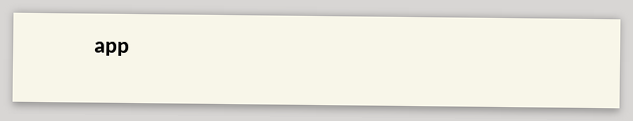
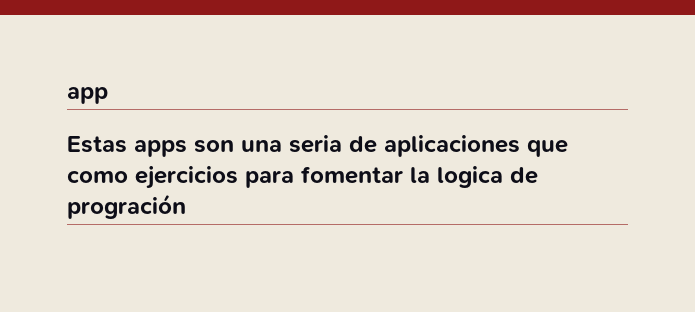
(130, 48) none -> [67,135,568,157] [67,166,538,189] [67,194,186,219] // Estas apps son una seria de aplicaciones que como ejercicios para fomentar la logica de progración

